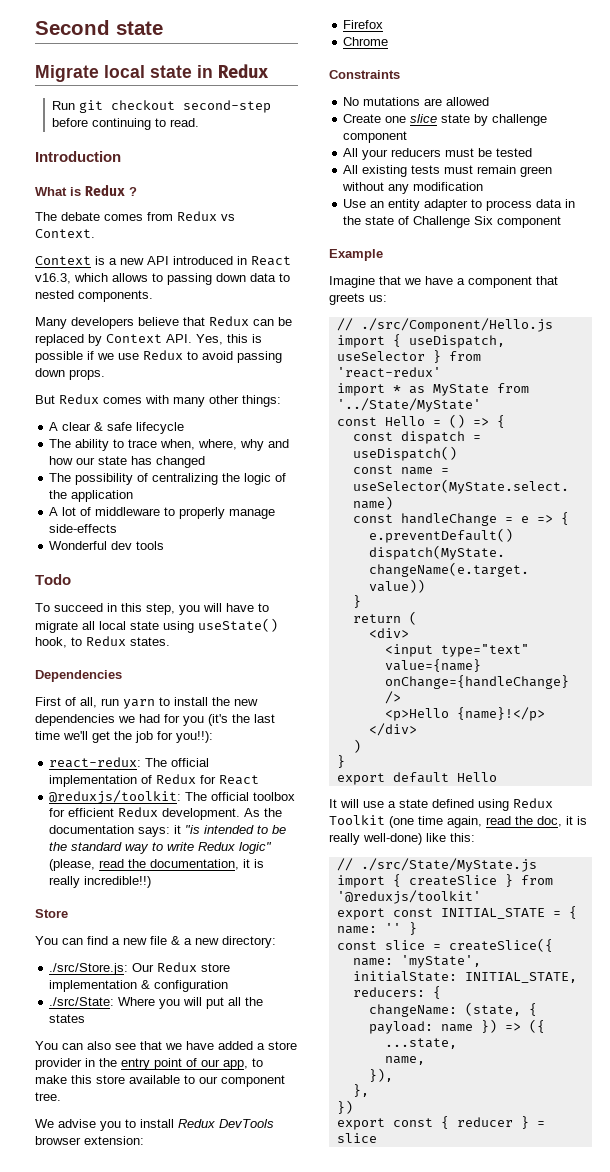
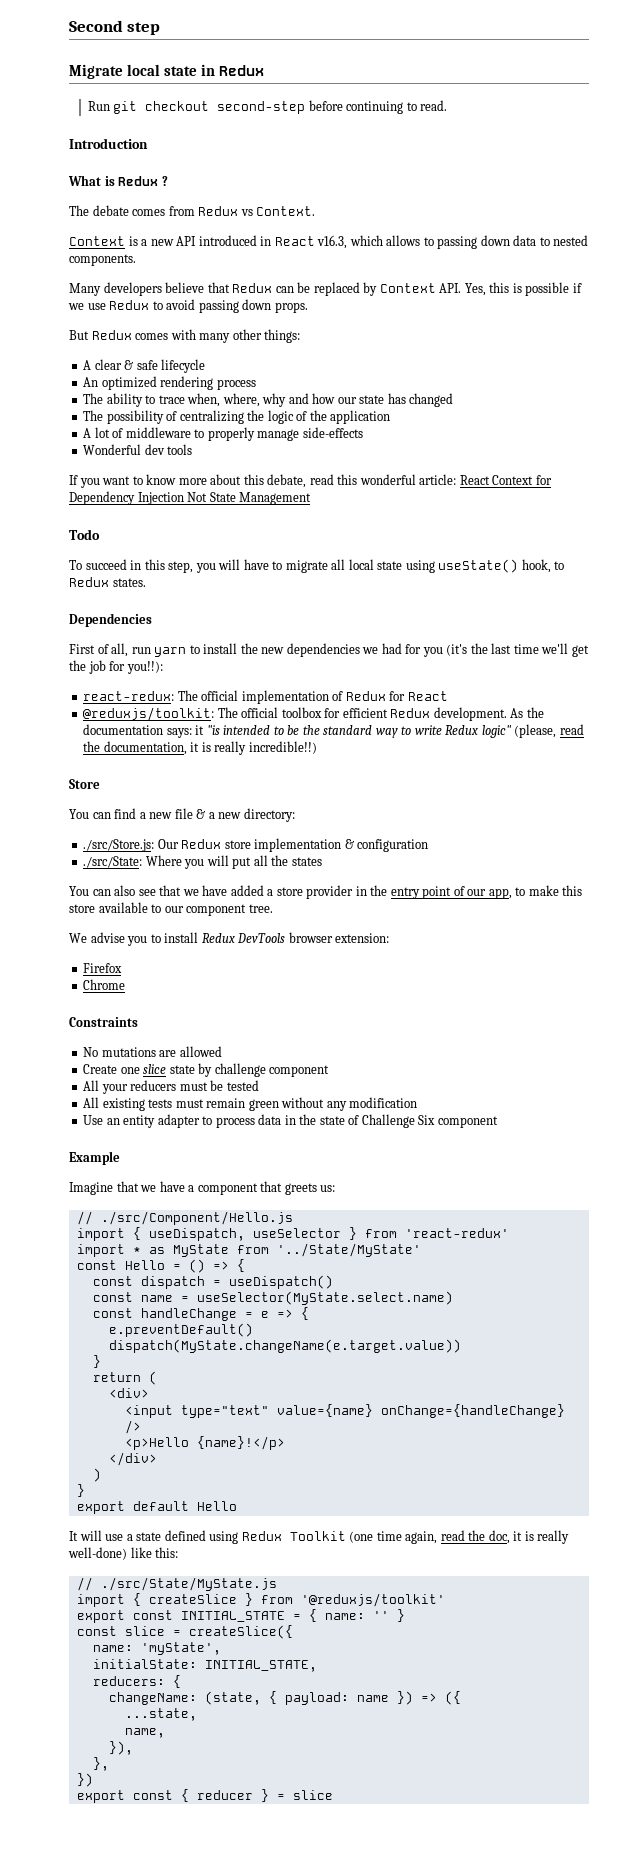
[116,21,163,35] state -> [127,22,161,35] step
(185, 428) none -> [83,376,256,390] // An optimized rendering process
(165, 545) none -> [69,474,552,488] [69,491,312,505] // If you want to know more about this debate, read this wonderful article: React Context for Dependency Injection Not State Management

